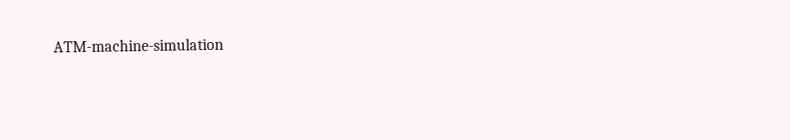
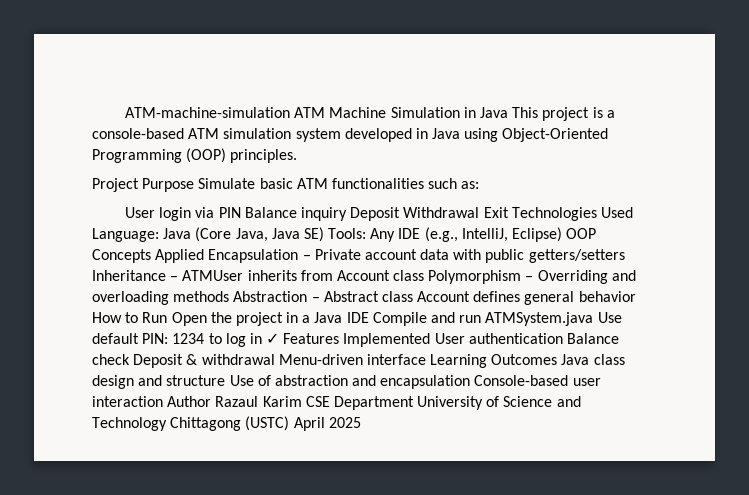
(224, 45) none -> [294,107,615,121] [92,128,609,142] [92,148,298,163] [92,178,480,192] [125,207,633,221] [92,227,597,242] [92,249,625,263] [92,270,636,284] [92,291,636,305] [92,312,622,326] [92,333,620,347] [92,354,625,368] [92,375,601,389] [92,396,581,410] [92,416,361,431] ATM Machine Simulation in Java This project is a console-based ATM simulation system developed in Java using Object-Oriented Programming (OOP) principles. // Project Purpose Simulate basic ATM functionalities such as: // User login via PIN Balance inquiry Deposit Withdrawal Exit Technologies Used Language: Java (Core Java, Java SE) Tools: Any IDE (e.g., IntelliJ, Eclipse) OOP Concepts Applied Encapsulation – Private account data with public getters/setters Inheritance – ATMUser inherits from Account class Polymorphism – Overriding and overloading methods Abstraction – Abstract class Account defines general behavior How to Run Open the project in a Java IDE Compile and run ATMSystem.java Use default PIN: 1234 to log in ✓ Features Implemented User authentication Balance check Deposit & withdrawal Menu-driven interface Learning Outcomes Java class design and structure Use of abstraction and encapsulation Console-based user interaction Author Razaul Karim CSE Department University of Science and Technology Chittagong (USTC) April 2025

